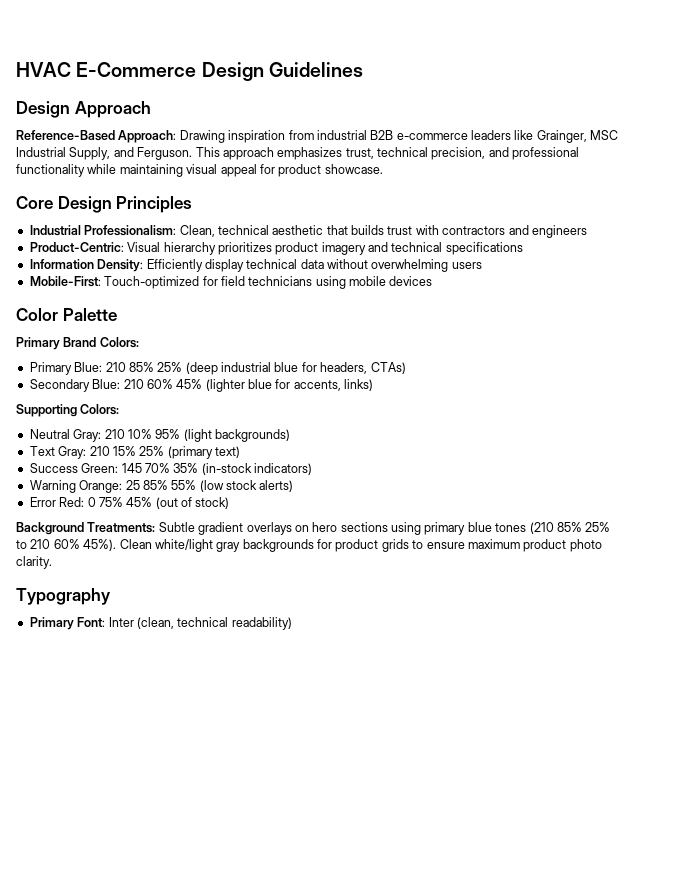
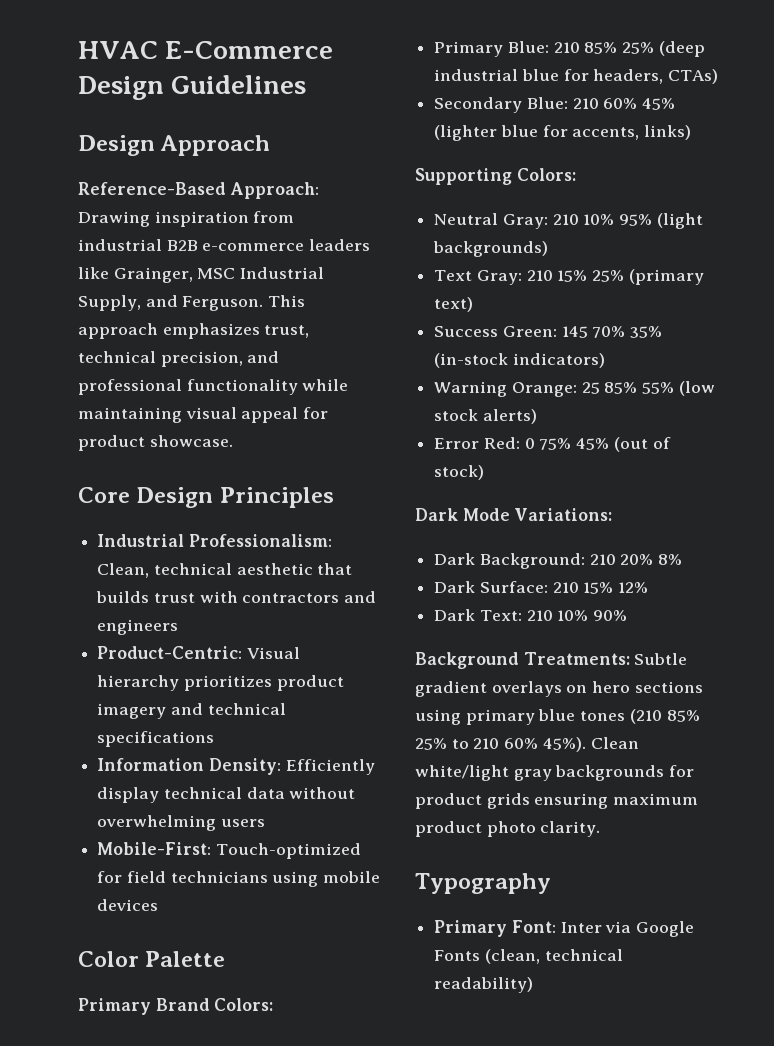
(230, 503) none -> [415,508,613,521] [434,553,683,569] [434,581,649,594] [434,609,628,621] // Dark Mode Variations: // Dark Background: 210 20% 8% // Dark Surface: 210 15% 12% // Dark Text: 210 10% 90%
[412,540,465,549] to ensure -> [534,793,609,809] ensuring
(134, 622) none -> [605,921,695,937] [434,950,481,961] via Google Fonts

